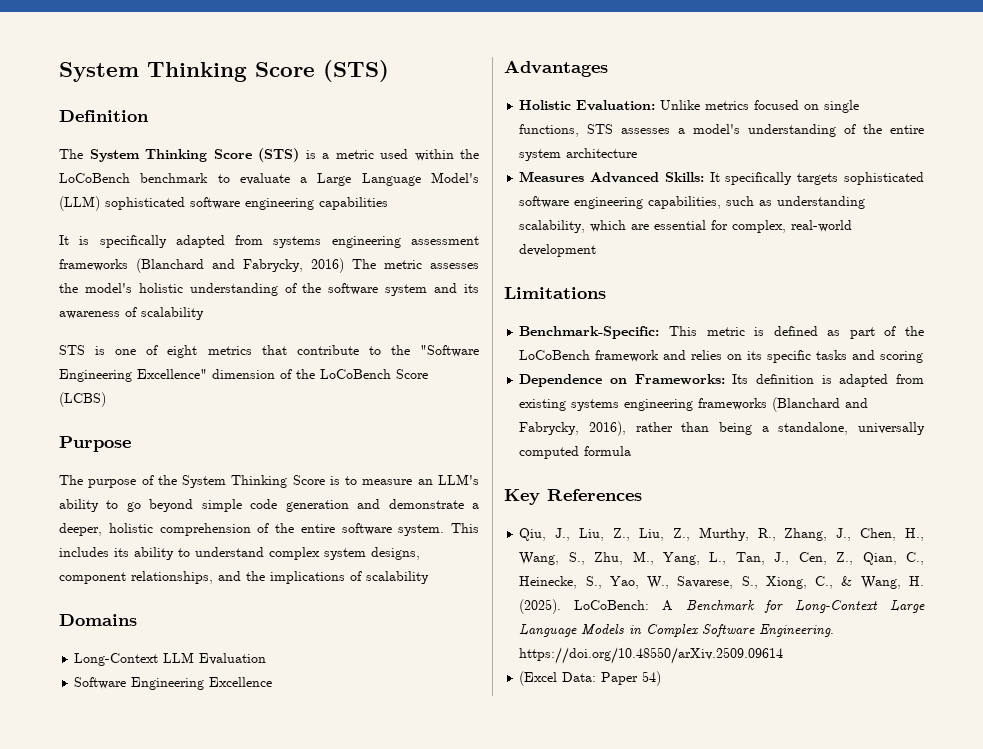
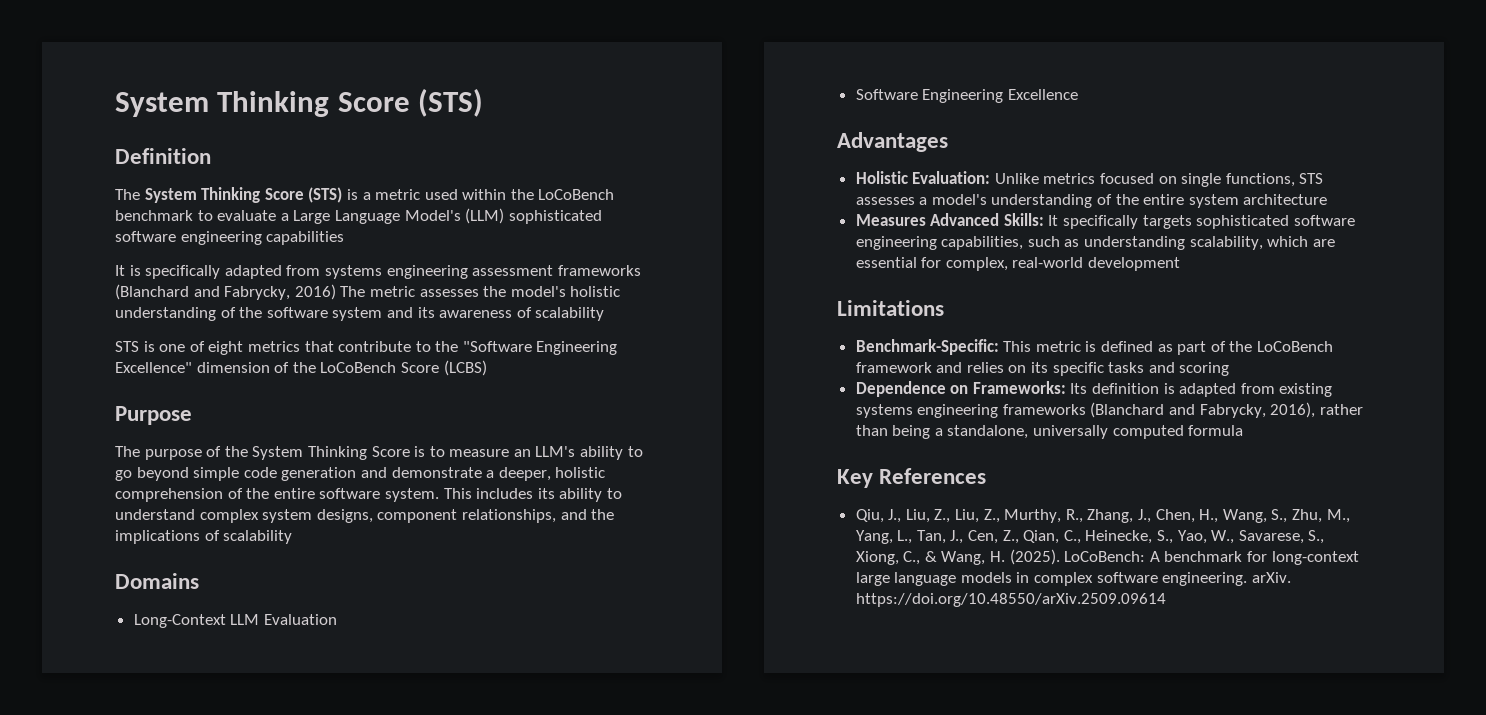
[685,600,925,613] [519,624,835,637] [519,647,784,664] [519,671,662,686] Benchmark for Long-Context Large Language Models in Complex Software Engineering. https://doi.org/10.48550/arXiv.2509.09614 // (Excel Data: Paper 54) -> [1164,551,1359,565] [855,572,1291,586] [855,593,1166,607] benchmark for long-context large language models in complex software engineering. arXiv. https://doi.org/10.48550/arXiv.2509.09614

